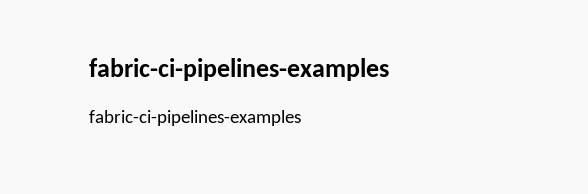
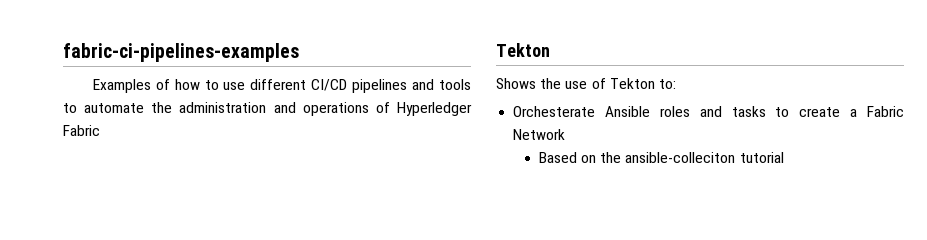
[89,110,301,126] fabric-ci-pipelines-examples -> [92,79,472,93] [63,102,472,116] [63,125,100,136] [496,43,550,57] [496,78,676,89] [513,106,904,117] [513,129,566,140] [538,152,784,163] Examples of how to use different CI/CD pipelines and tools to automate the administration and operations of Hyperledger Fabric // Tekton // Shows the use of Tekton to: // Orchesterate Ansible roles and tasks to create a Fabric Network // Based on the ansible-colleciton tutorial

